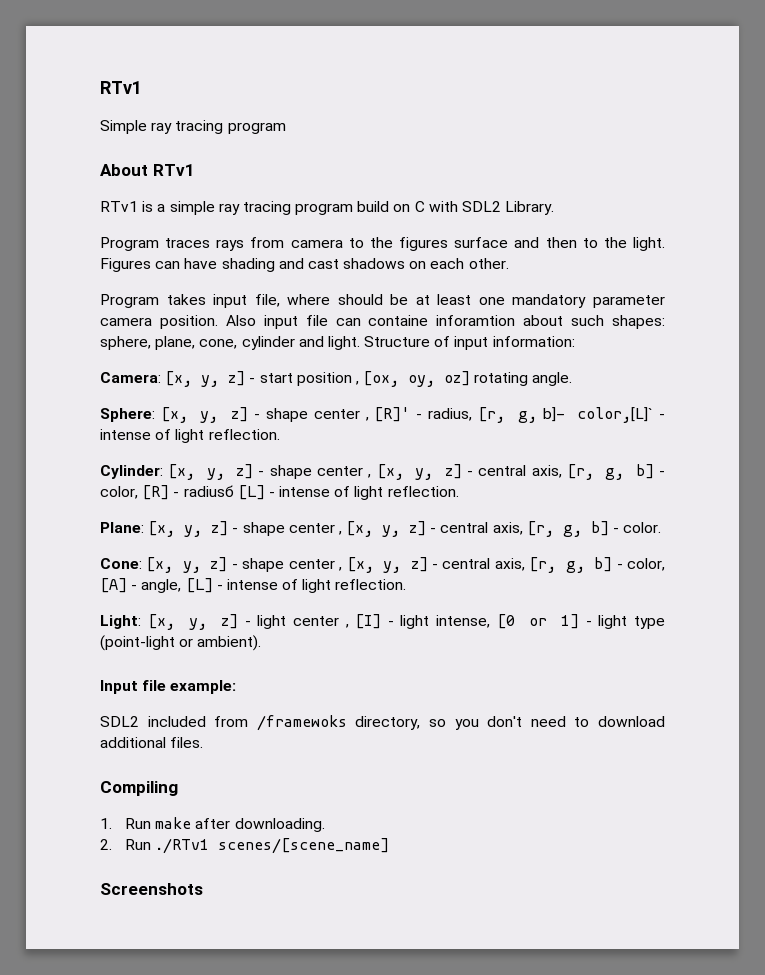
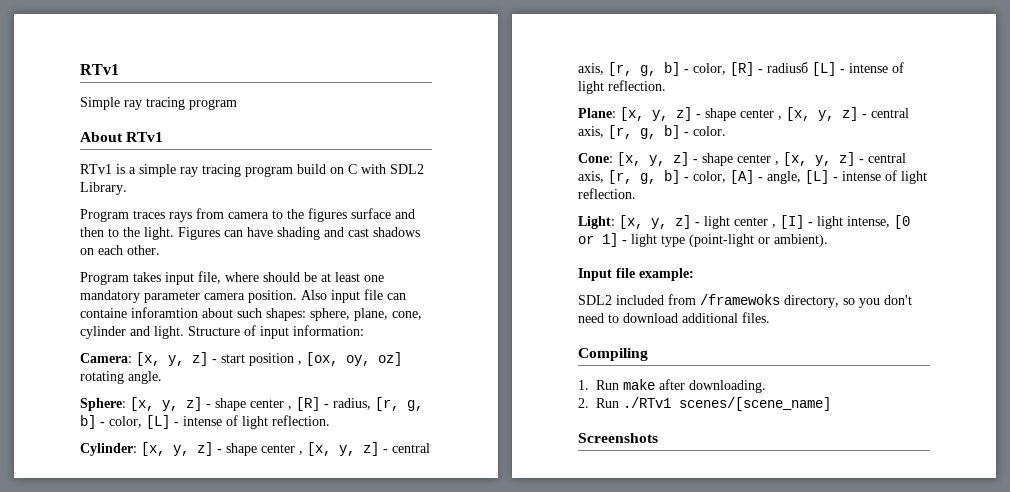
[374,407,411,422] [R]' -> [296,397,320,411] [R]
[542,407,654,423] b]- color,[L]` -> [80,415,170,429] b] - color, [L]

